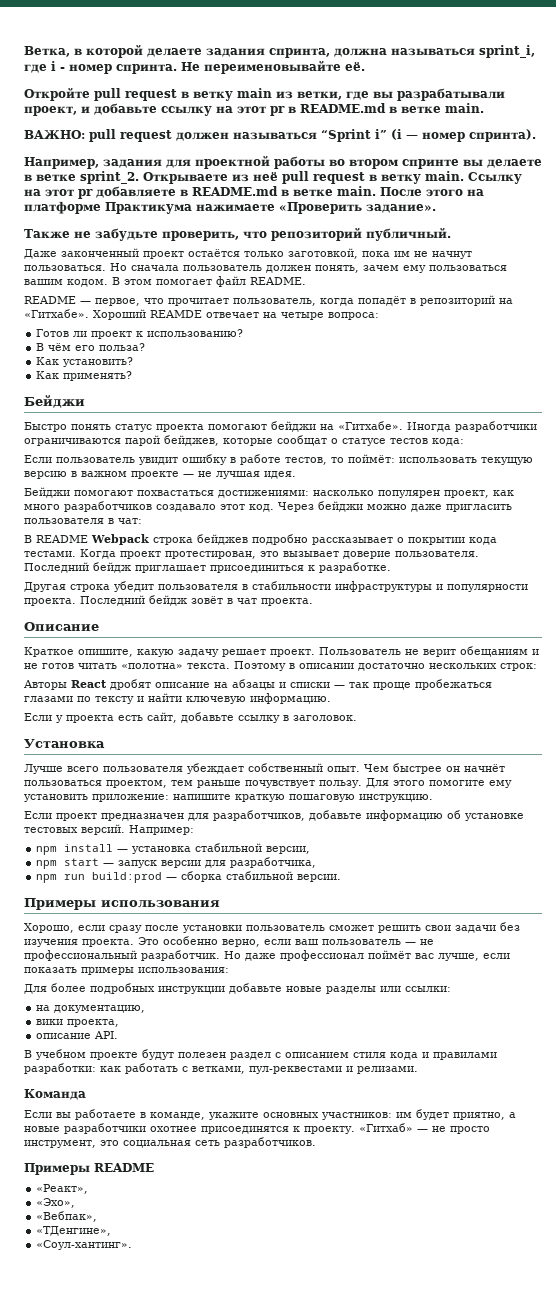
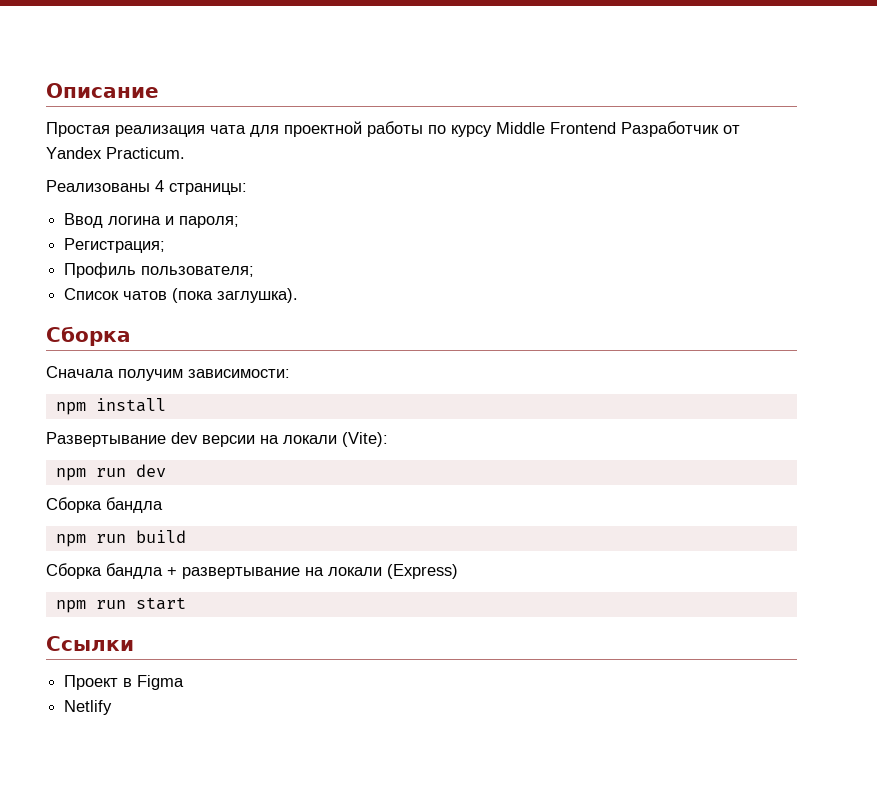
[24,44,535,58] [24,60,365,74] [24,87,505,101] [24,103,484,116] [24,129,536,142] [24,155,542,169] [24,171,522,184] [24,186,484,199] [24,201,436,214] [24,227,451,241] [24,248,472,259] [24,263,507,273] [24,276,306,287] [24,295,513,306] [24,309,379,320] [36,329,244,339] [36,343,146,351] [36,357,134,367] [36,371,133,381] [24,395,85,408] [24,421,537,432] [24,435,464,446] [24,454,533,465] [24,471,296,479] [24,487,514,498] [24,501,512,512] [24,518,142,524] [24,534,497,545] [24,549,479,559] [24,562,391,573] [24,581,528,592] [24,595,313,606] [24,622,99,631] [24,646,539,657] [24,661,537,671] [24,679,492,690] [24,693,331,704] [24,712,357,723] [24,739,105,748] [24,763,505,774] [24,778,512,788] [24,794,433,802] [24,810,524,821] [24,824,194,835] [36,843,311,855] [36,857,317,869] [36,871,342,883] [24,898,220,910] [24,922,520,933] [24,936,434,947] [24,950,510,961] [24,967,229,975] [24,983,451,994] [36,1005,146,1013] [36,1019,120,1027] [36,1031,119,1039] [24,1049,497,1060] [24,1063,418,1074] [24,1089,86,1100] [24,1109,516,1120] [24,1123,490,1134] [24,1137,316,1148] [24,1163,154,1175] [36,1184,89,1194] [36,1198,76,1208] [36,1211,98,1222] [36,1226,112,1236] [36,1240,133,1250] Ветка, в которой делаете задания спринта, должна называться sprint_i, где i - номер спринта. Не переименовывайте её. // Откройте pull request в ветку main из ветки, где вы разрабатывали проект, и добавьте ссылку на этот pr в README.md в ветке main. // ВАЖНО: pull request должен называться “Sprint i” (i — номер спринта). // Например, задания для проектной работы во втором спринте вы делаете в ветке sprint_2. Открываете из неё pull request в ветку main. Ссылку на этот pr добавляете в README.md в ветке main. После этого на платформе Практикума нажимаете «Проверить задание». // Также не забудьте проверить, что репозиторий публичный. // Даже законченный проект остаётся только заготовкой, пока им не начнут пользоваться. Но сначала пользователь должен понять, зачем ему пользоваться вашим кодом. В этом помогает файл README. // README — первое, что прочитает пользователь, когда попадёт в репозиторий на «Гитхабе». Хороший REAMDE отвечает на четыре вопроса: // Готов ли проект к использованию? // В чём его польза? // Как установить? // Как применять? // Бейджи // Быстро понять статус проекта помогают бейджи на «Гитхабе». Иногда разработчики ограничиваются парой бейджев, которые сообщат о статусе тестов кода: // Если пользователь увидит ошибку в работе тестов, то поймёт: использовать текущую версию в важном проекте — не лучшая идея. // Бейджи помогают похвастаться достижениями: насколько популярен проект, как много разработчиков создавало этот код. Через бейджи можно даже пригласить пользователя в чат: // В README Webpack строка бейджев подробно рассказывает о покрытии кода тестами. Когда проект протестирован, это вызывает доверие пользователя. Последний бейдж приглашает присоединиться к разработке. // Другая строка убедит пользователя в стабильности инфраструктуры и популярности проекта. Последний бейдж зовёт в чат проекта. // Описание // Краткое опишите, какую задачу решает проект. Пользователь не верит обещаниям и не готов читать «полотна» текста. Поэтому в описании достаточно нескольких строк: // Авторы React дробят описание на абзацы и списки — так проще пробежаться глазами по тексту и найти ключевую информацию. // Если у проекта есть сайт, добавьте ссылку в заголовок. // Установка // Лучше всего пользователя убеждает собственный опыт. Чем быстрее он начнёт пользоваться проектом, тем раньше почувствует пользу. Для этого помогите ему установить приложение: напишите краткую пошаговую инструкцию. // Если проект предназначен для разработчиков, добавьте информацию об установке тестовых версий. Например: // npm install — установка стабильной версии, // npm start — запуск версии для разработчика, // npm run build:prod — сборка стабильной версии. // Примеры использования // Хорошо, если сразу после установки пользователь сможет решить свои задачи без изучения проекта. Это особенно верно, если ваш пользователь — не профессиональный разработчик. Но даже профессионал поймёт вас лучше, если показать примеры использования: // Для более подробных инструкции добавьте новые разделы или ссылки: // на документацию, // вики проекта, // описание API. // В учебном проекте будут полезен раздел с описанием стиля кода и правилами разработки: как работать с ветками, пул-реквестами и релизами. // Команда // Если вы работаете в команде, укажите основных участников: им будет приятно, а новые разработчики охотнее присоединятся к проекту. «Гитхаб» — не просто инструмент, это социальная сеть разработчиков. // Примеры README // «Реакт», // «Эхо», // «Вебпак», // «ТДенгине», // «Соул-хантинг». -> [46,83,159,98] [46,121,740,137] [46,147,185,159] [46,180,247,195] [64,213,240,228] [64,238,166,253] [64,262,255,278] [64,288,299,303] [46,326,131,346] [46,366,290,381] [55,398,166,415] [46,432,388,447] [55,464,166,481] [46,497,163,513] [55,530,186,547] [46,563,458,579] [55,597,186,613] [46,636,134,651] [64,675,185,690] [64,700,113,715] Описание // Простая реализация чата для проектной работы по курсу Middle Frontend Разработчик от Yandex Practicum. // Реализованы 4 страницы: // Ввод логина и пароля; // Регистрация; // Профиль пользователя; // Список чатов (пока заглушка). // Сборка // Сначала получим зависимости: // npm install // Развертывание dev версии на локали (Vite): // npm run dev // Сборка бандла // npm run build // Сборка бандла + развертывание на локали (Express) // npm run start // Ссылки // Проект в Figma // Netlify

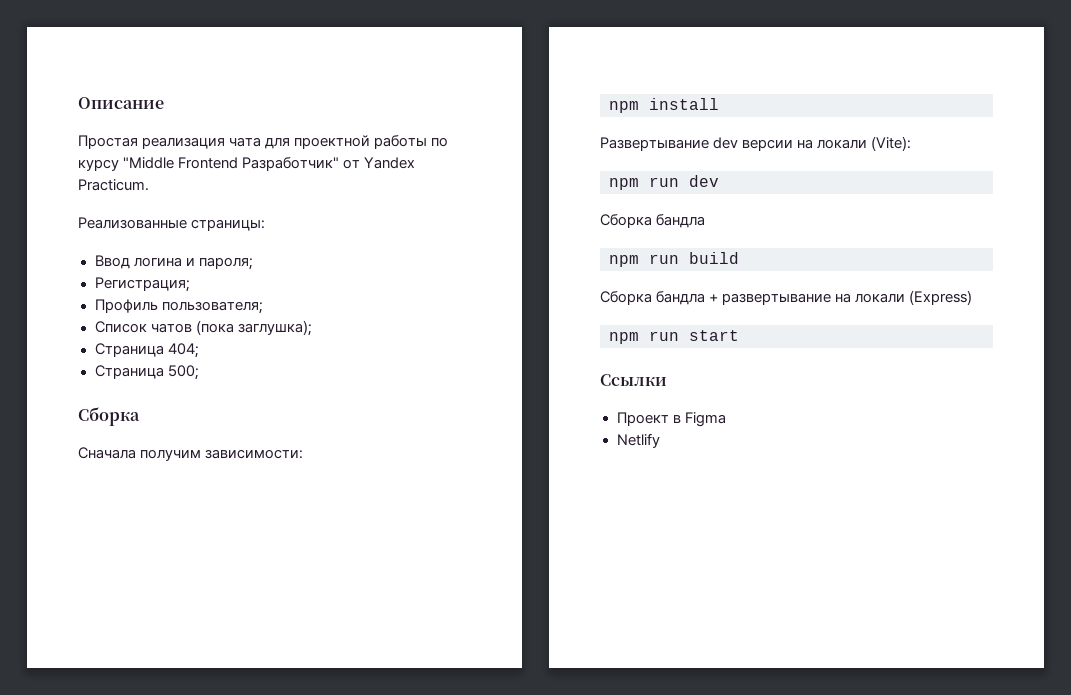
[496,121,719,137] Middle Frontend Разработчик -> [123,157,340,171] "Middle Frontend Разработчик"
[46,180,164,192] Реализованы 4 -> [78,217,187,229] Реализованные
[217,288,299,303] заглушка). -> [237,320,312,336] [94,343,199,358] [94,365,199,380] заглушка); // Страница 404; // Страница 500;

